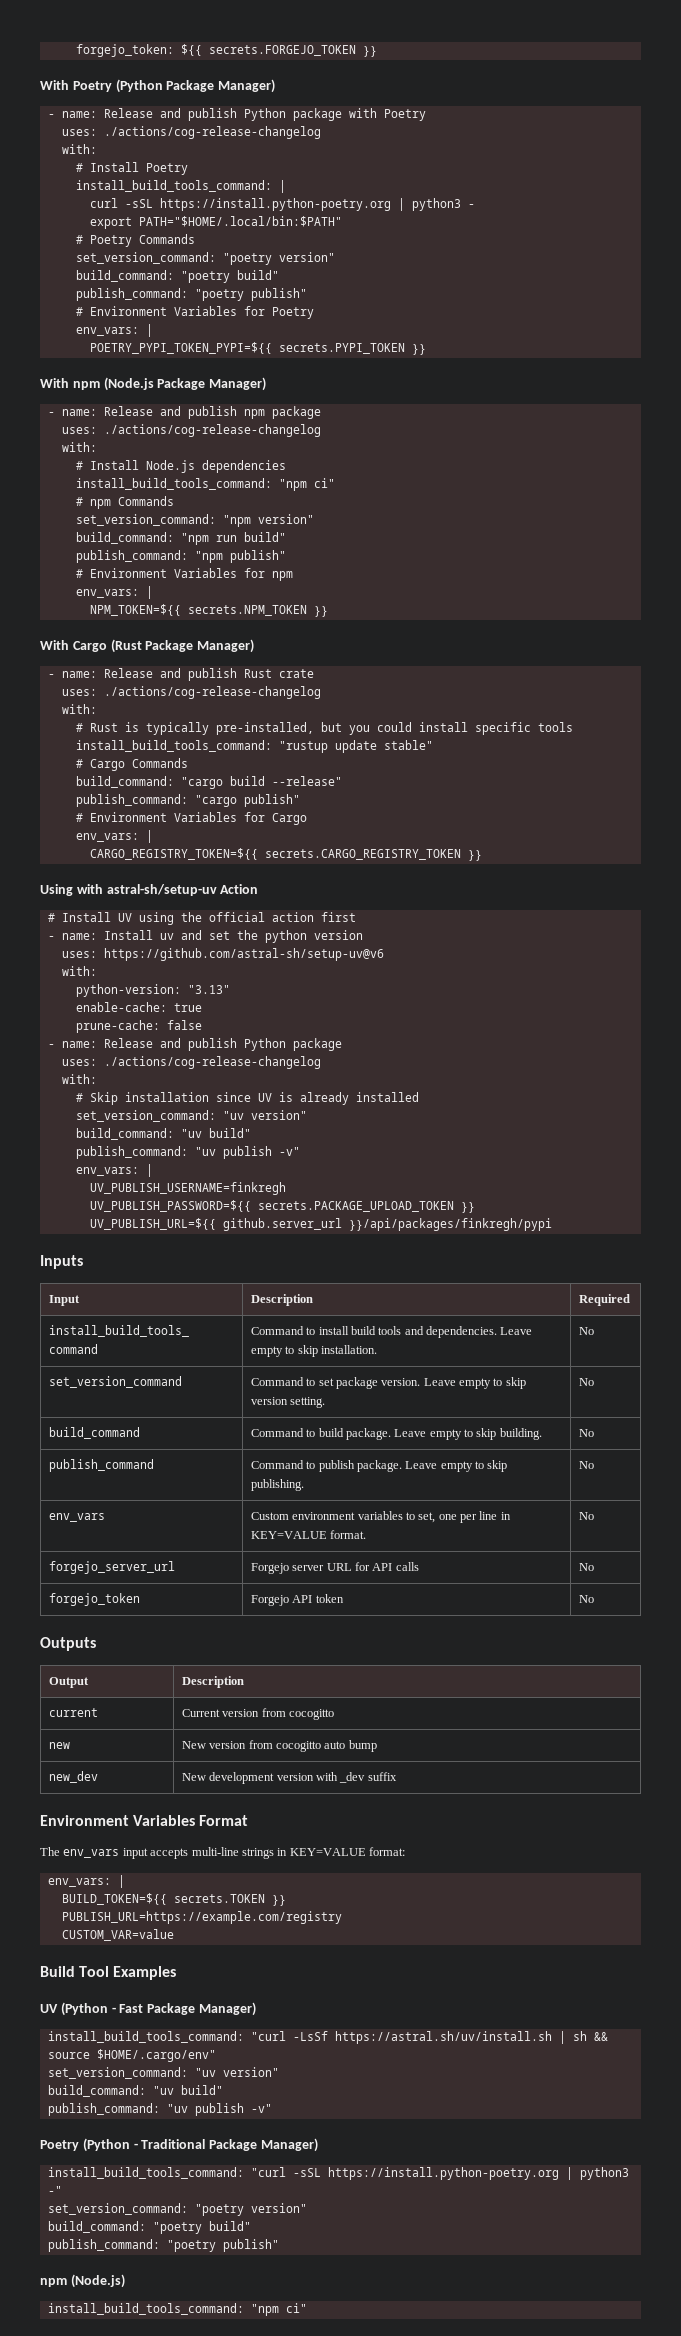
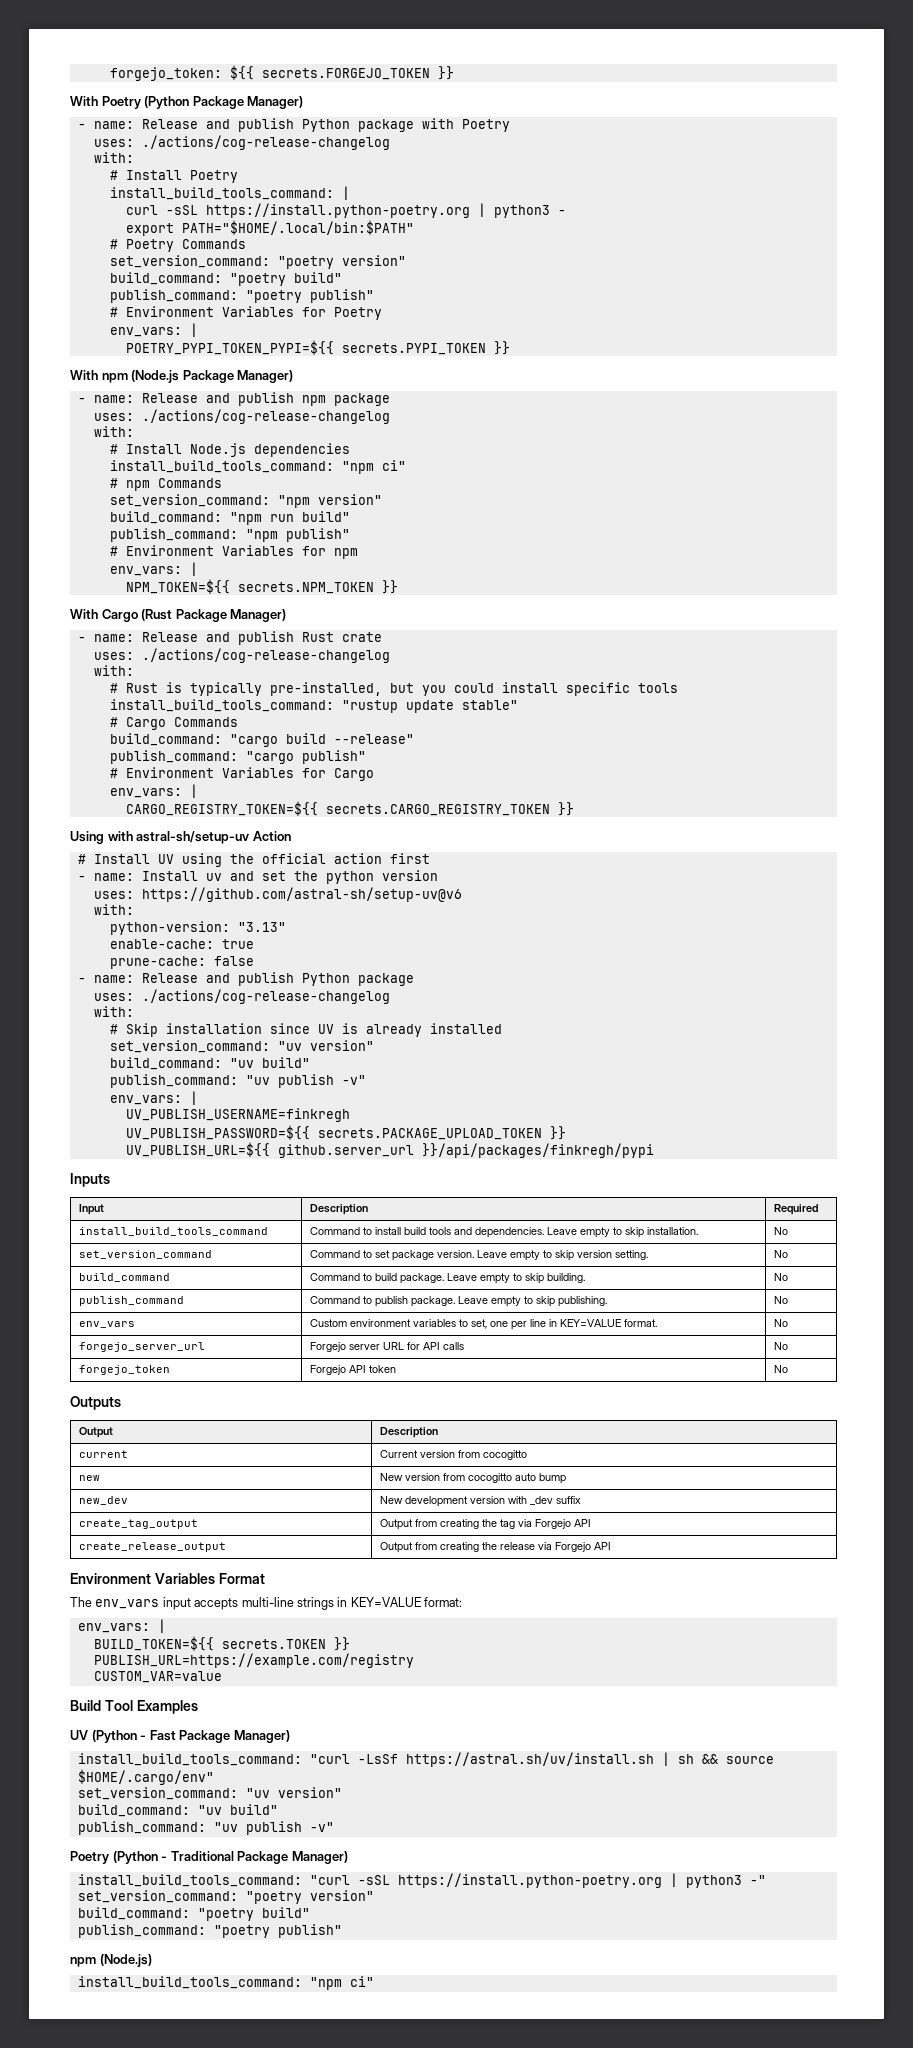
(397, 1776) none -> [79,1519,199,1529] [380,1519,592,1530] [79,1542,227,1552] [380,1542,612,1553] // create_tag_output | Output from creating the tag via Forgejo API // create_release_output | Output from creating the release via Forgejo API

